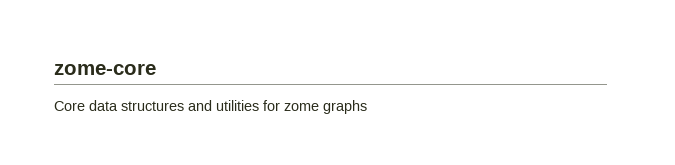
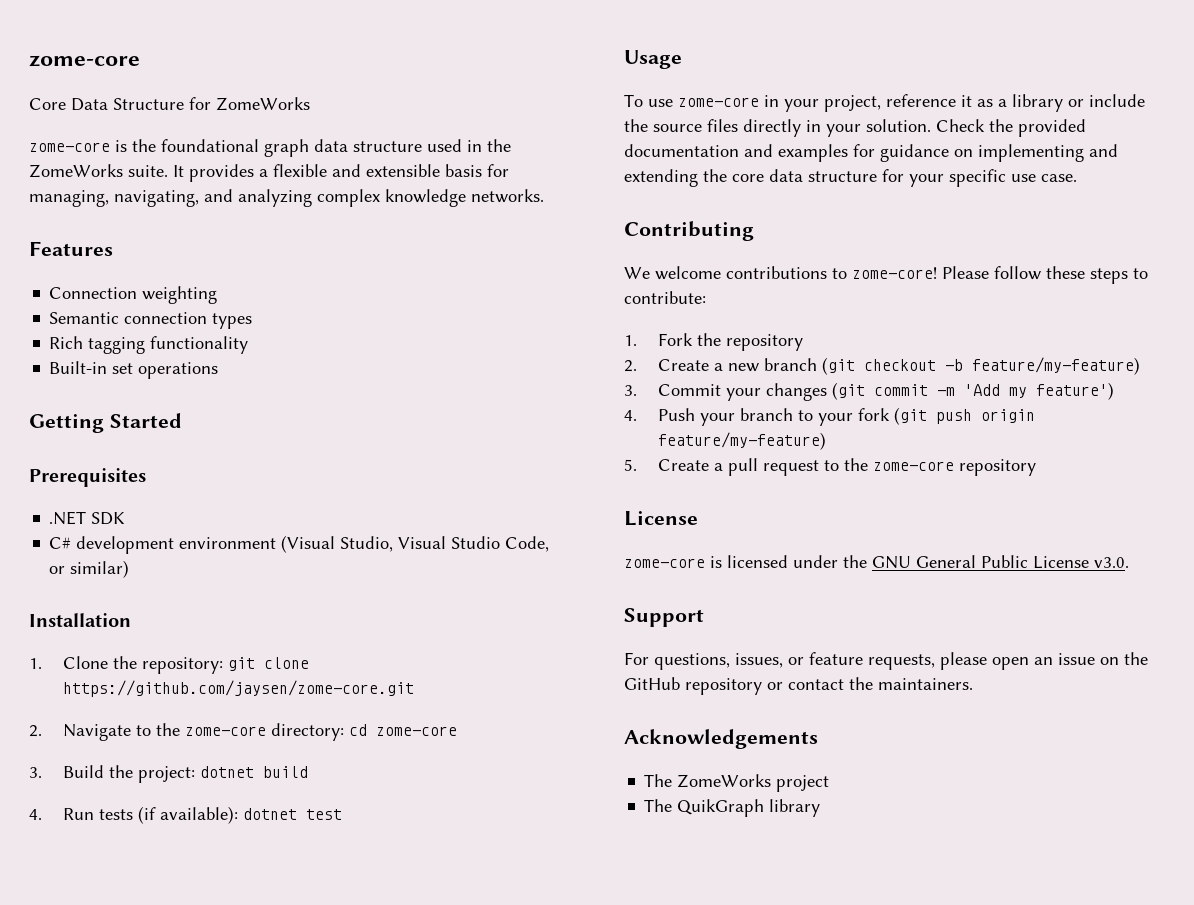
[89,100,367,114] data structures and utilities for zome graphs -> [71,97,310,111] [29,139,511,157] [29,164,509,182] [29,189,544,207] [29,241,113,256] [49,286,218,304] [49,312,253,329] [49,336,249,354] [49,361,219,379] [29,413,182,433] [29,468,146,487] [49,511,126,525] [49,535,550,554] [49,560,130,578] [29,613,131,627] [29,656,309,674] [62,680,414,697] [29,723,457,741] [29,765,308,783] [29,806,342,824] [624,50,682,69] [624,94,1145,112] [624,119,1086,137] [624,144,1118,162] [624,169,1077,187] [624,221,754,241] [624,266,1148,284] [624,291,706,304] [624,333,803,351] [624,357,1140,375] [624,382,1114,401] [624,407,1035,426] [657,432,826,450] [624,458,1036,476] [624,511,698,526] [624,555,1129,569] [624,608,704,627] [624,652,1148,670] [624,677,973,695] [624,729,818,749] [644,774,830,792] [644,799,821,817] Data Structure for ZomeWorks // zome-core is the foundational graph data structure used in the ZomeWorks suite. It provides a flexible and extensible basis for managing, navigating, and analyzing complex knowledge networks. // Features // Connection weighting // Semantic connection types // Rich tagging functionality // Built-in set operations // Getting Started // Prerequisites // .NET SDK // C# development environment (Visual Studio, Visual Studio Code, or similar) // Installation // 1. Clone the repository: git clone https://github.com/jaysen/zome-core.git // 2. Navigate to the zome-core directory: cd zome-core // 3. Build the project: dotnet build // 4. Run tests (if available): dotnet test // Usage // To use zome-core in your project, reference it as a library or include the source files directly in your solution. Check the provided documentation and examples for guidance on implementing and extending the core data structure for your specific use case. // Contributing // We welcome contributions to zome-core! Please follow these steps to contribute: // 1. Fork the repository // 2. Create a new branch (git checkout -b feature/my-feature) // 3. Commit your changes (git commit -m 'Add my feature') // 4. Push your branch to your fork (git push origin feature/my-feature) // 5. Create a pull request to the zome-core repository // License // zome-core is licensed under the GNU General Public License v3.0. // Support // For questions, issues, or feature requests, please open an issue on the GitHub repository or contact the maintainers. // Acknowledgements // The ZomeWorks project // The QuikGraph library

